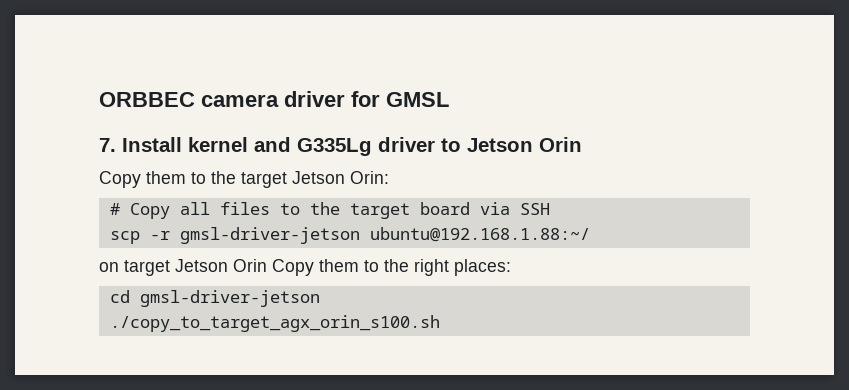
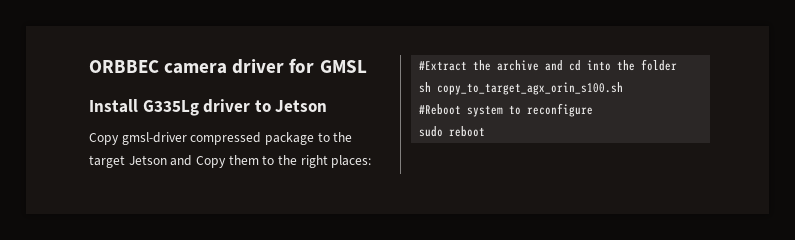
[99,137,291,152] 7. Install kernel and -> [89,99,138,113] Install
[539,137,582,152] [99,171,186,188] Orin // Copy them -> [89,132,314,145] // Copy gmsl-driver compressed package
[350,171,389,184] [109,202,550,219] [109,227,590,244] [99,259,267,276] Orin: // # Copy all files to the target board via SSH // scp -r gmsl-driver-jetson ubuntu@192.168.1.88:~/ // on target Jetson Orin -> [170,155,193,166] and
[109,290,320,307] [109,315,440,332] cd gmsl-driver-jetson // ./copy_to_target_agx_orin_s100.sh -> [419,59,678,71] [419,82,624,95] [419,103,594,117] [419,126,486,137] #Extract the archive and cd into the folder // sh copy_to_target_agx_orin_s100.sh // #Reboot system to reconfigure // sudo reboot

